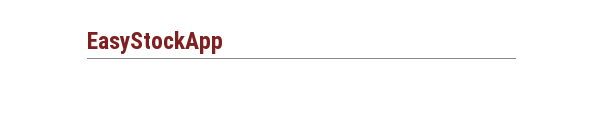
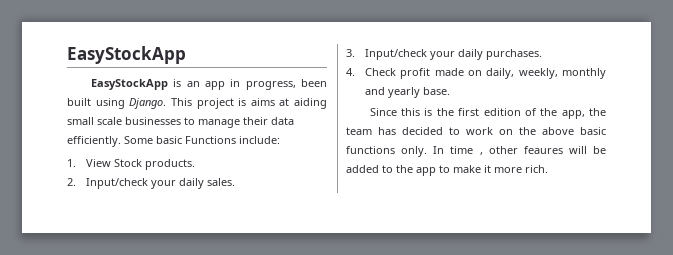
[87,31,223,54] EasyStockApp -> [67,46,186,64] [90,79,327,90] [67,98,327,109] [67,117,294,128] [67,136,280,147] [67,159,195,170] [67,178,235,189] [346,49,542,60] [346,68,606,79] [364,87,450,98] [369,108,606,119] [346,127,606,135] [346,146,606,157] [346,165,548,176] EasyStockApp // EasyStockApp is an app in progress, been built using Django. This project is aims at aiding small scale businesses to manage their data efficiently. Some basic Functions include: // 1. View Stock products. // 2. Input/check your daily sales. // 3. Input/check your daily purchases. // 4. Check profit made on daily, weekly, monthly and yearly base. // Since this is the first edition of the app, the team has decided to work on the above basic functions only. In time , other feaures will be added to the app to make it more rich.

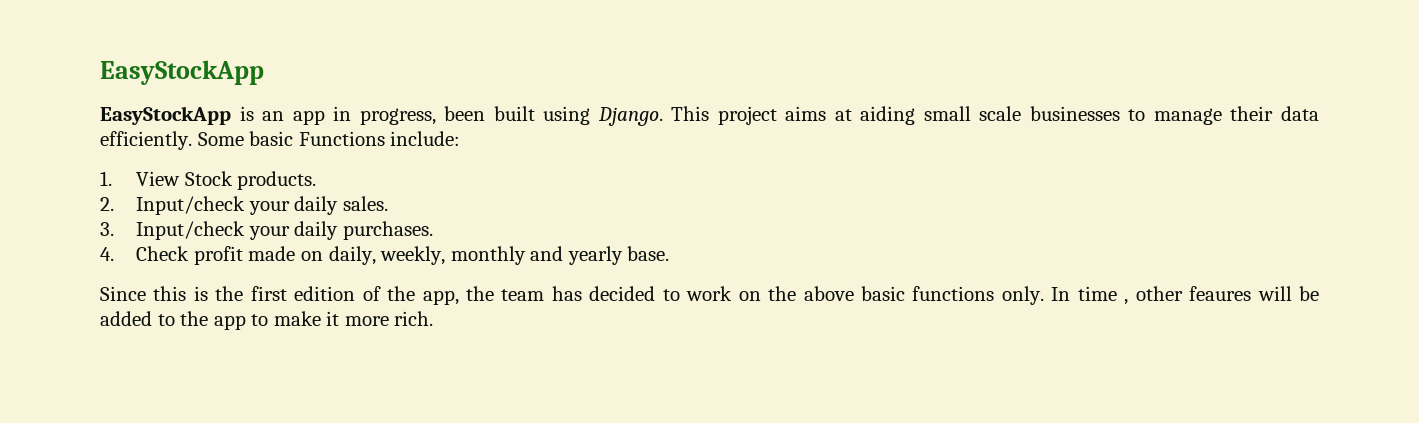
[238,98,247,106] is -> (777, 115) none

